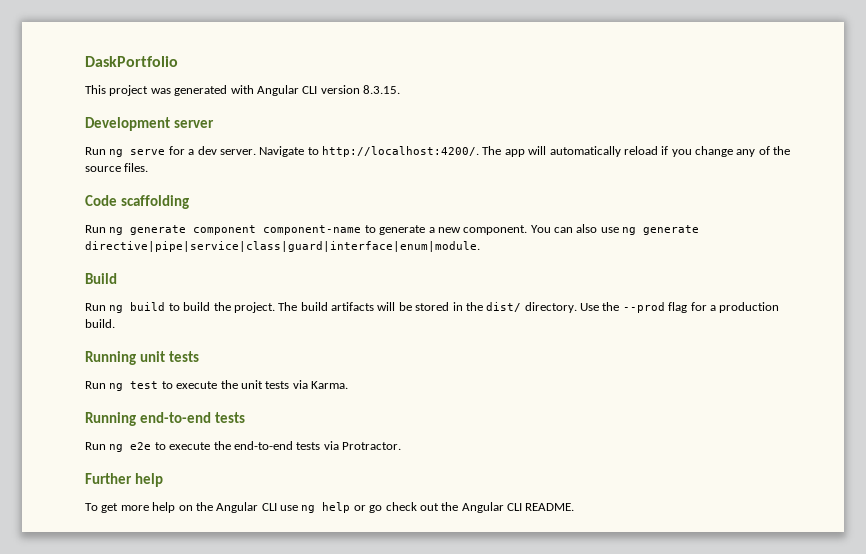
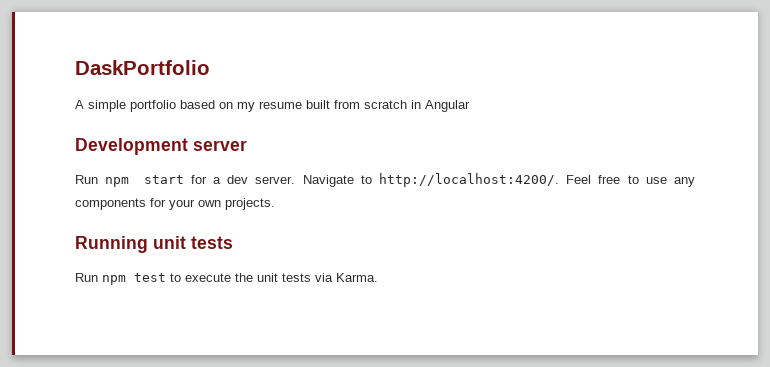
[85,85,400,96] This project was generated with Angular CLI version 8.3.15. -> [75,100,470,112] A simple portfolio based on my resume built from scratch in Angular
[109,149,166,157] ng serve -> [105,175,184,187] npm start
[482,146,791,157] [85,163,149,172] [85,195,189,209] [85,224,700,235] [85,241,480,252] [85,273,117,284] [85,302,780,313] [85,319,115,328] The app will automatically reload if you change any of the source files. // Code scaffolding // Run ng generate component component-name to generate a new component. You can also use ng generate directive|pipe|service|class|guard|interface|enum|module. // Build // Run ng build to build the project. The build artifacts will be stored in the dist/ directory. Use the --prod flag for a production build. -> [566,175,696,187] [75,198,275,210] Feel free to use any components for your own projects.
[109,383,124,391] ng -> [102,275,126,285] npm
[85,412,245,426] [85,441,401,452] [85,473,163,487] [85,502,575,513] // Running end-to-end tests // Run ng e2e to execute the end-to-end tests via Protractor. // Further help // To get more help on the Angular CLI use ng help or go check out the Angular CLI README. -> (378, 277) none

